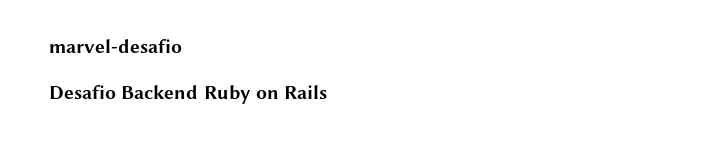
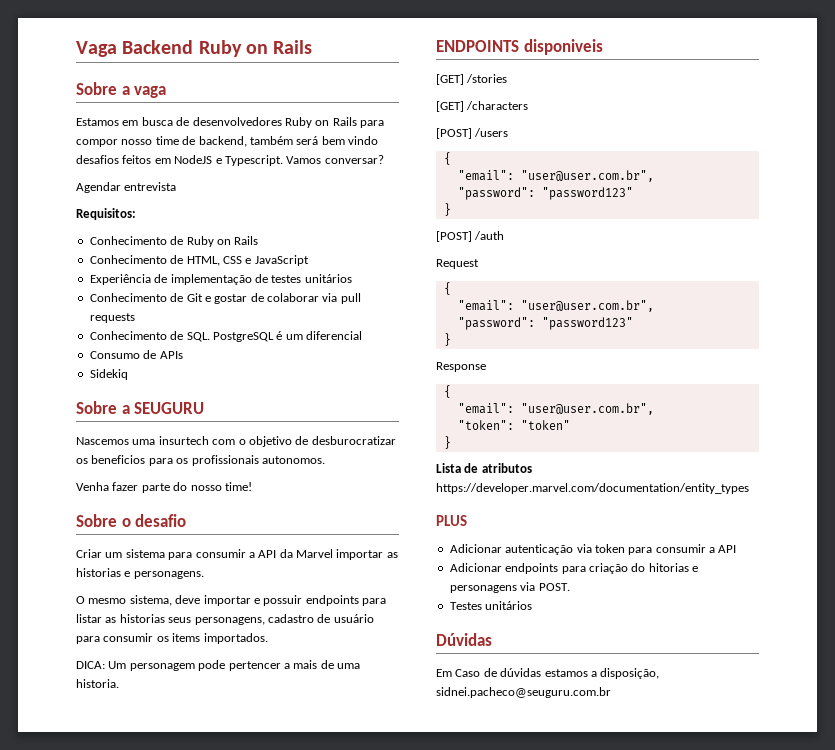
[49,39,182,53] [49,85,116,100] marvel-desafio // Desafio -> [76,41,117,57] Vaga
(328, 92) none -> [76,82,167,98] [76,117,384,128] [76,136,378,147] [76,155,384,166] [76,182,177,193] [76,208,136,220] [89,236,259,247] [89,255,309,266] [89,274,352,285] [89,293,361,304] [89,313,135,323] [89,331,362,342] [89,350,183,359] [89,369,128,380] [76,401,205,414] [76,436,396,447] [76,455,325,466] [76,482,252,493] [76,514,187,527] [76,549,398,560] [76,568,204,579] [76,595,386,606] [76,614,374,625] [76,633,268,644] [76,660,360,671] [76,679,119,688] [436,39,603,55] [436,74,508,85] [436,101,529,112] [436,128,509,139] [443,152,451,165] [457,170,654,182] [457,187,633,200] [443,203,451,216] [436,231,505,242] [436,259,479,269] [443,282,451,295] [457,300,654,312] [457,317,633,330] [443,333,451,346] [436,362,486,372] [443,385,451,398] [457,403,654,415] [457,420,570,430] [443,436,451,449] [436,463,532,473] [436,483,749,494] [436,515,467,526] [449,544,737,555] [449,563,698,574] [449,582,570,593] [449,601,533,610] [436,633,492,646] [436,668,660,679] [436,687,611,698] // Sobre a vaga // Estamos em busca de desenvolvedores Ruby on Rails para compor nosso time de backend, também será bem vindo desafios feitos em NodeJS e Typescript. Vamos conversar? // Agendar entrevista // Requisitos: // Conhecimento de Ruby on Rails // Conhecimento de HTML, CSS e JavaScript // Experiência de implementação de testes unitários // Conhecimento de Git e gostar de colaborar via pull requests // Conhecimento de SQL. PostgreSQL é um diferencial // Consumo de APIs // Sidekiq // Sobre a SEUGURU // Nascemos uma insurtech com o objetivo de desburocratizar os beneficios para os profissionais autonomos. // Venha fazer parte do nosso time! // Sobre o desafio // Criar um sistema para consumir a API da Marvel importar as historias e personagens. // O mesmo sistema, deve importar e possuir endpoints para listar as historias seus personagens, cadastro de usuário para consumir os items importados. // DICA: Um personagem pode pertencer a mais de uma historia. // ENDPOINTS disponiveis // [GET] /stories // [GET] /characters // [POST] /users // { // "email": "user@user.com.br", // "password": "password123" // } // [POST] /auth // Request // { // "email": "user@user.com.br", // "password": "password123" // } // Response // { // "email": "user@user.com.br", // "token": "token" // } // Lista de atributos https://developer.marvel.com/documentation/entity_types // PLUS // Adicionar autenticação via token para consumir a API // Adicionar endpoints para criação do hitorias e personagens via POST. // Testes unitários // Dúvidas // Em Caso de dúvidas estamos a disposição, sidnei.pacheco@seuguru.com.br

